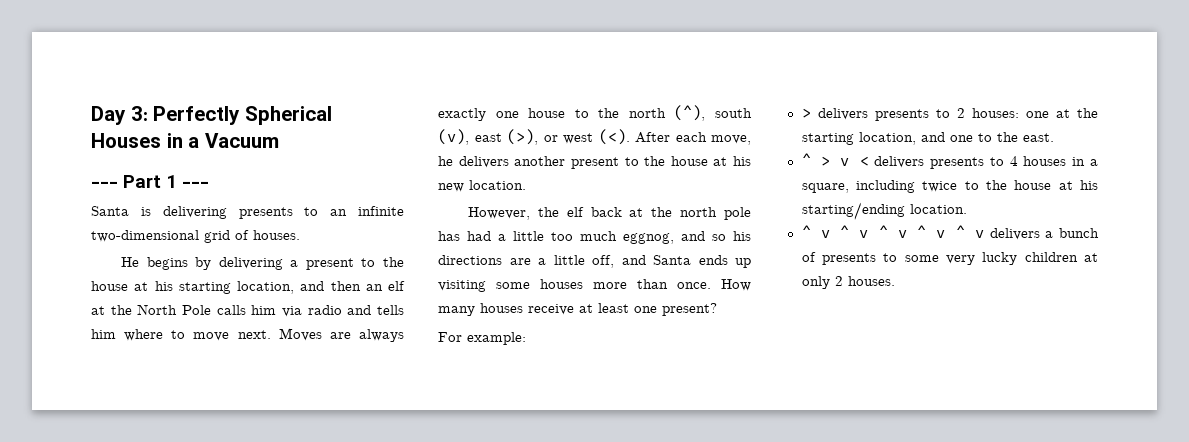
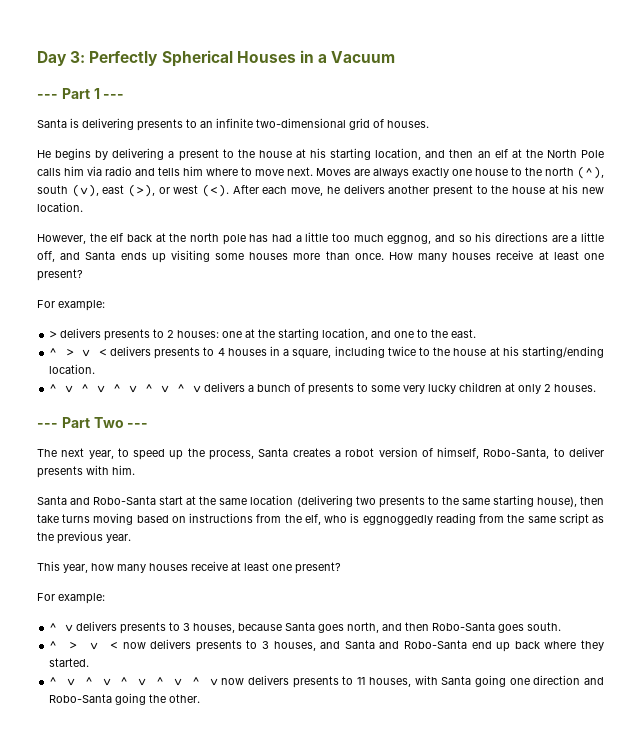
(895, 281) none -> [37,417,149,428] [37,447,604,460] [37,465,135,478] [37,495,604,508] [37,513,605,526] [37,531,131,544] [37,561,341,574] [37,593,105,604] [49,621,562,634] [49,639,604,652] [49,658,90,667] [49,675,604,688] [49,693,201,705] // --- Part Two --- // The next year, to speed up the process, Santa creates a robot version of himself, Robo-Santa, to deliver presents with him. // Santa and Robo-Santa start at the same location (delivering two presents to the same starting house), then take turns moving based on instructions from the elf, who is eggnoggedly reading from the same script as the previous year. // This year, how many houses receive at least one present? // For example: // ^ v delivers presents to 3 houses, because Santa goes north, and then Robo-Santa goes south. // ^ > v < now delivers presents to 3 houses, and Santa and Robo-Santa end up back where they started. // ^ v ^ v ^ v ^ v ^ v now delivers presents to 11 houses, with Santa going one direction and Robo-Santa going the other.

